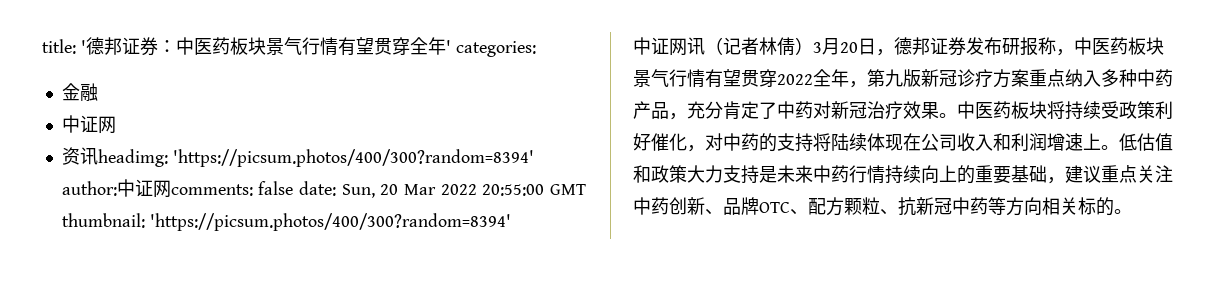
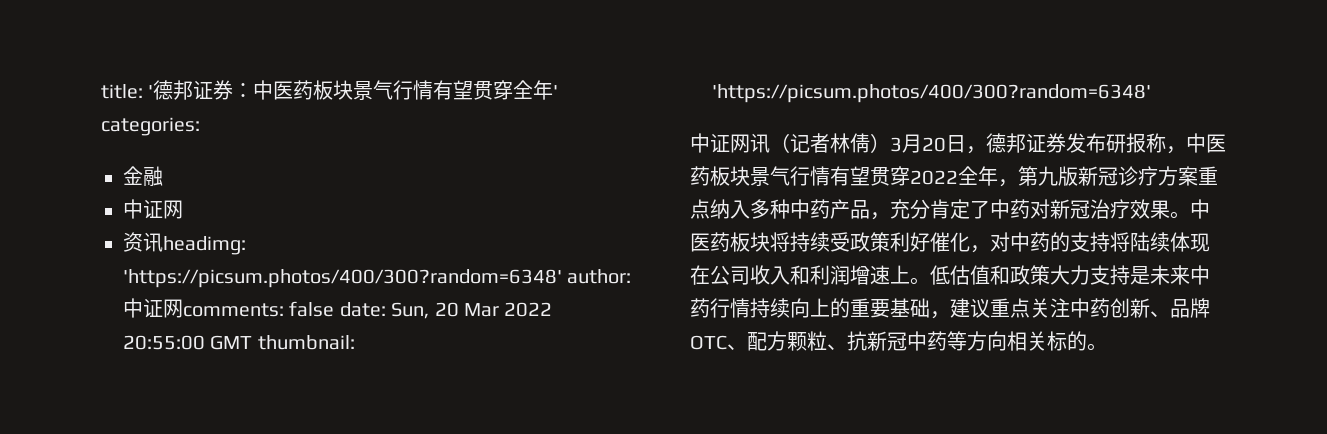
[172,149,534,167] 'https://picsum.photos/400/300?random=8394' -> [123,269,562,288] 'https://picsum.photos/400/300?random=6348'
[149,213,511,231] 'https://picsum.photos/400/300?random=8394' -> [712,84,1151,103] 'https://picsum.photos/400/300?random=6348'

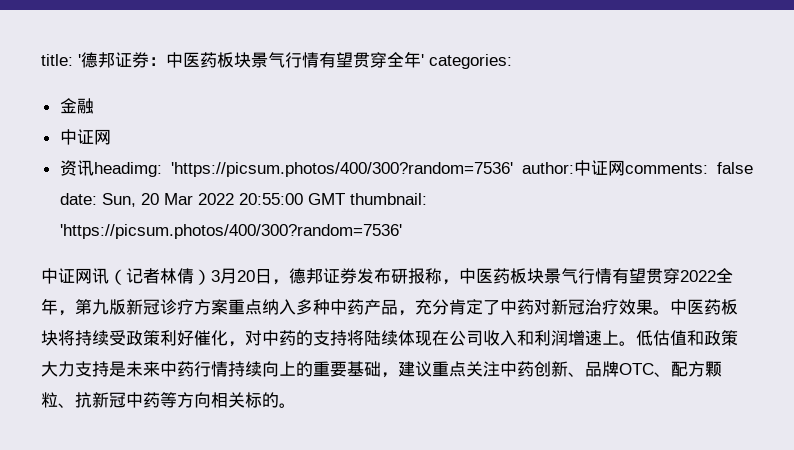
[123,269,562,288] 'https://picsum.photos/400/300?random=6348' -> [170,162,513,177] 'https://picsum.photos/400/300?random=7536'
[712,84,1151,103] 'https://picsum.photos/400/300?random=6348' -> [59,224,402,239] 'https://picsum.photos/400/300?random=7536'

